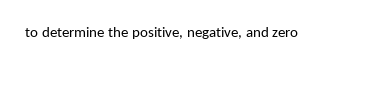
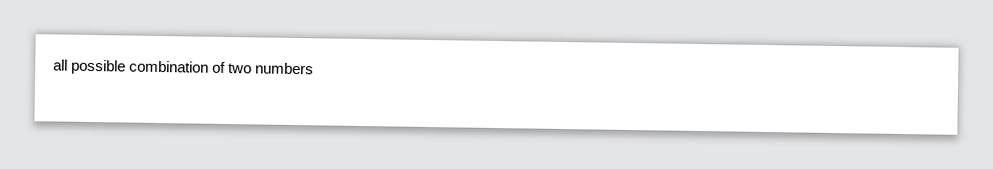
[25,27,299,39] to determine the positive, negative, and zero -> [53,59,315,75] all possible combination of two numbers

